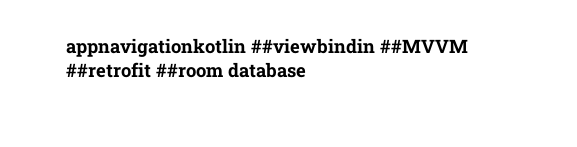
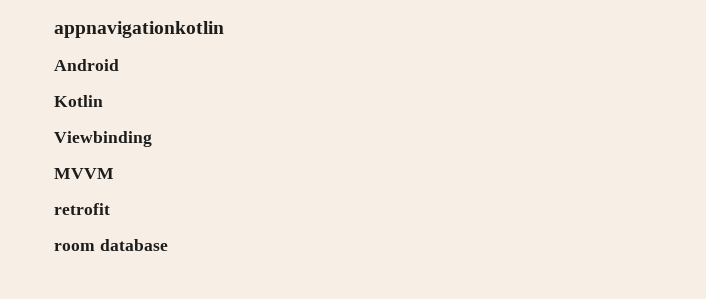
[251,38,468,54] [66,62,223,78] ##viewbindin ##MVVM ##retrofit ##room -> [54,59,119,71] [54,95,103,107] [54,131,152,147] [54,168,114,179] [54,203,110,215] [54,243,95,251] // Android // Kotlin // Viewbinding // MVVM // retrofit // room

